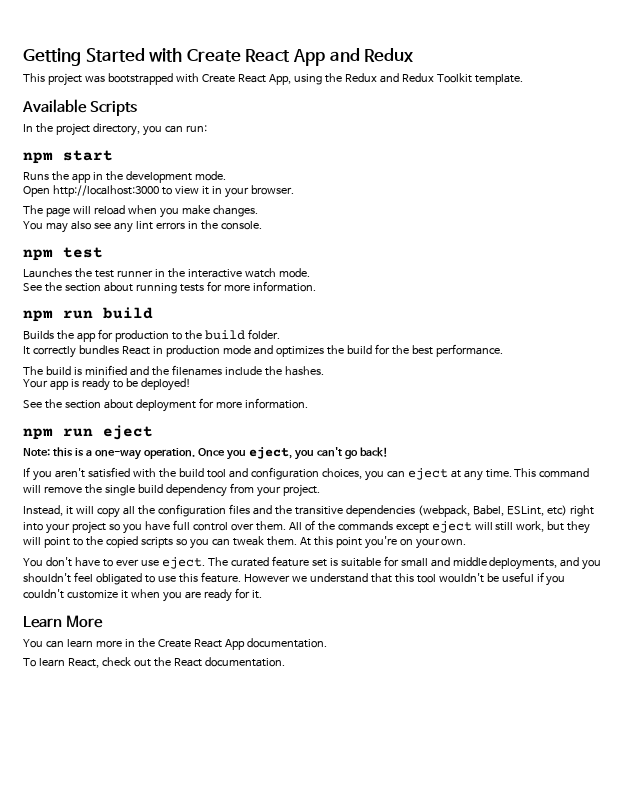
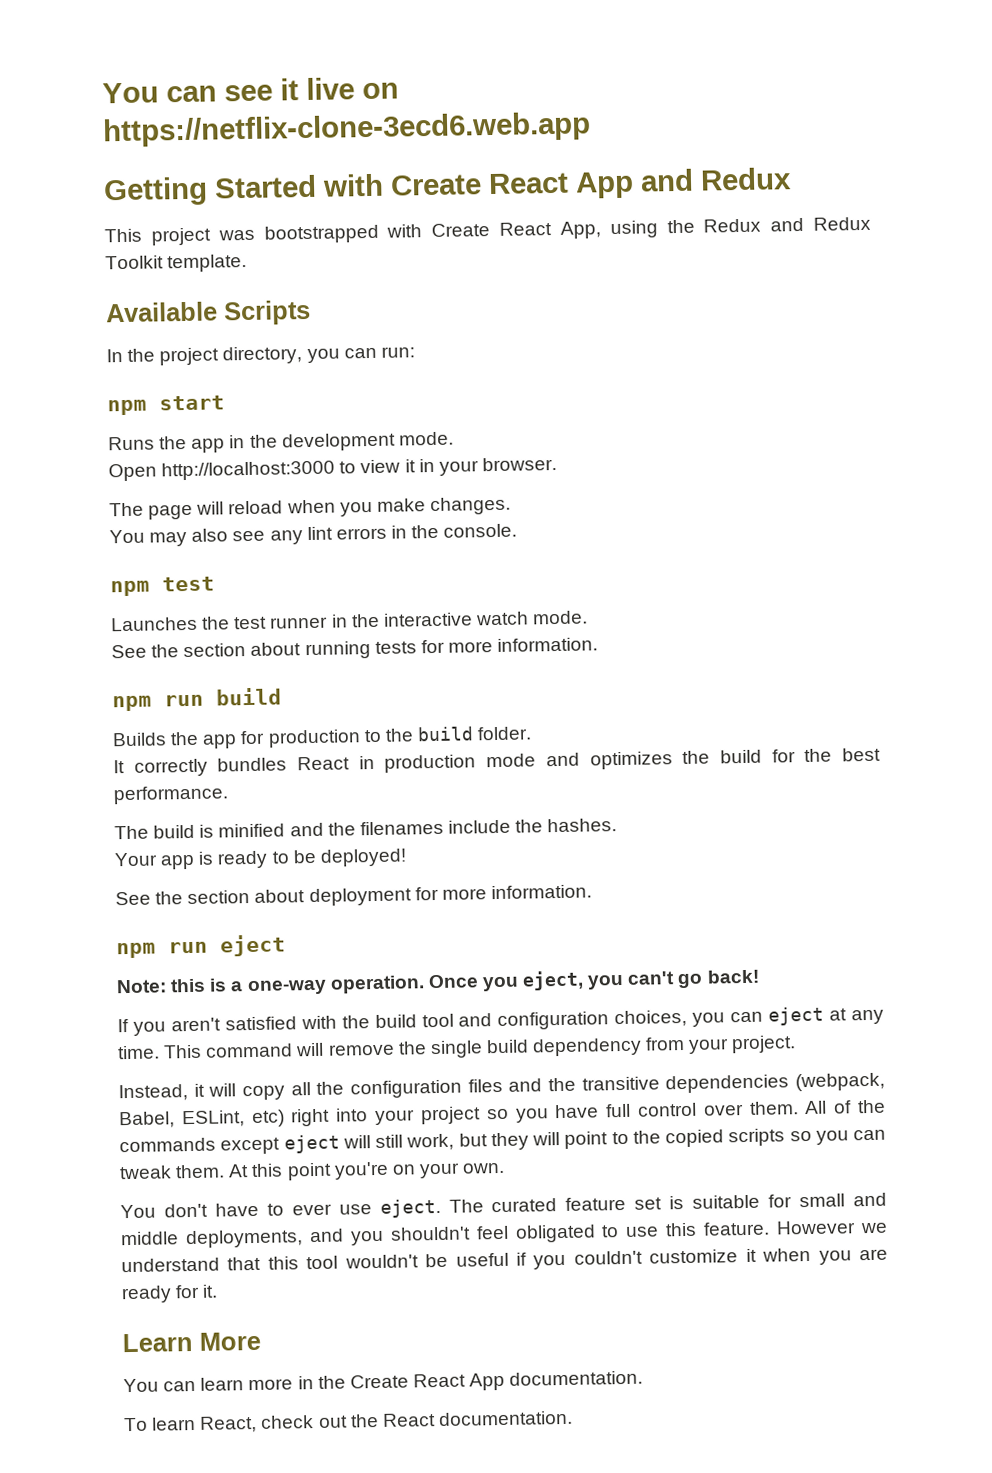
(23, 57) none -> [102,77,399,104] [102,111,591,148] You can see it live on https://netflix-clone-3ecd6.web.app //

